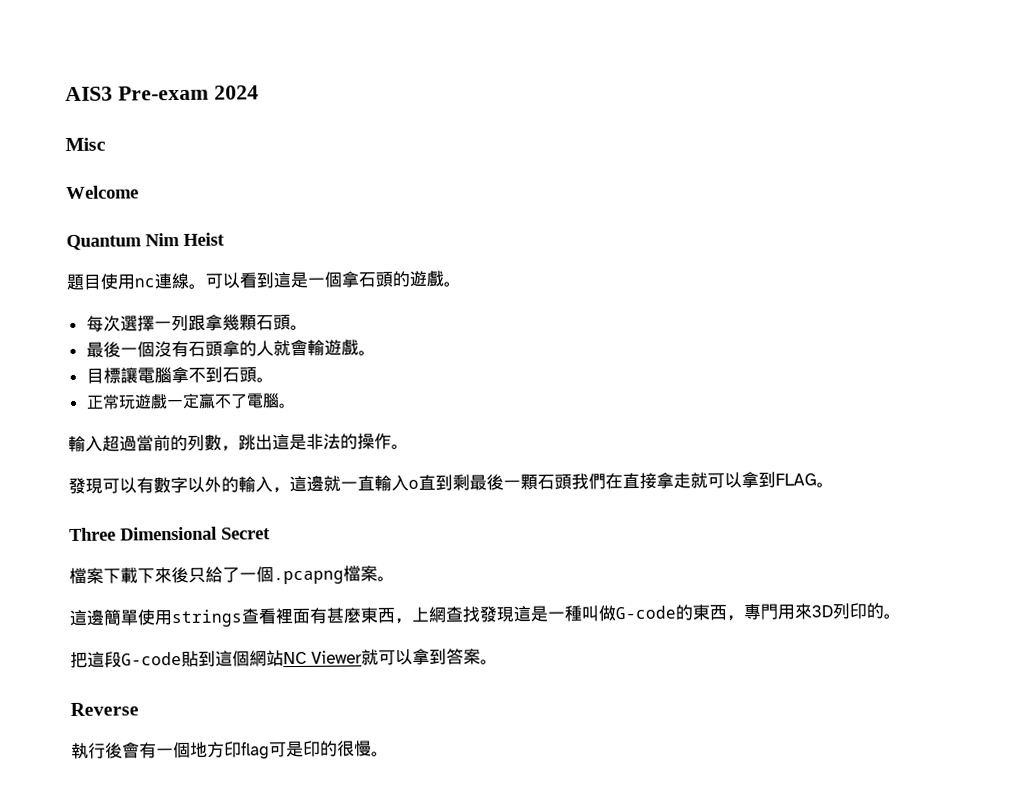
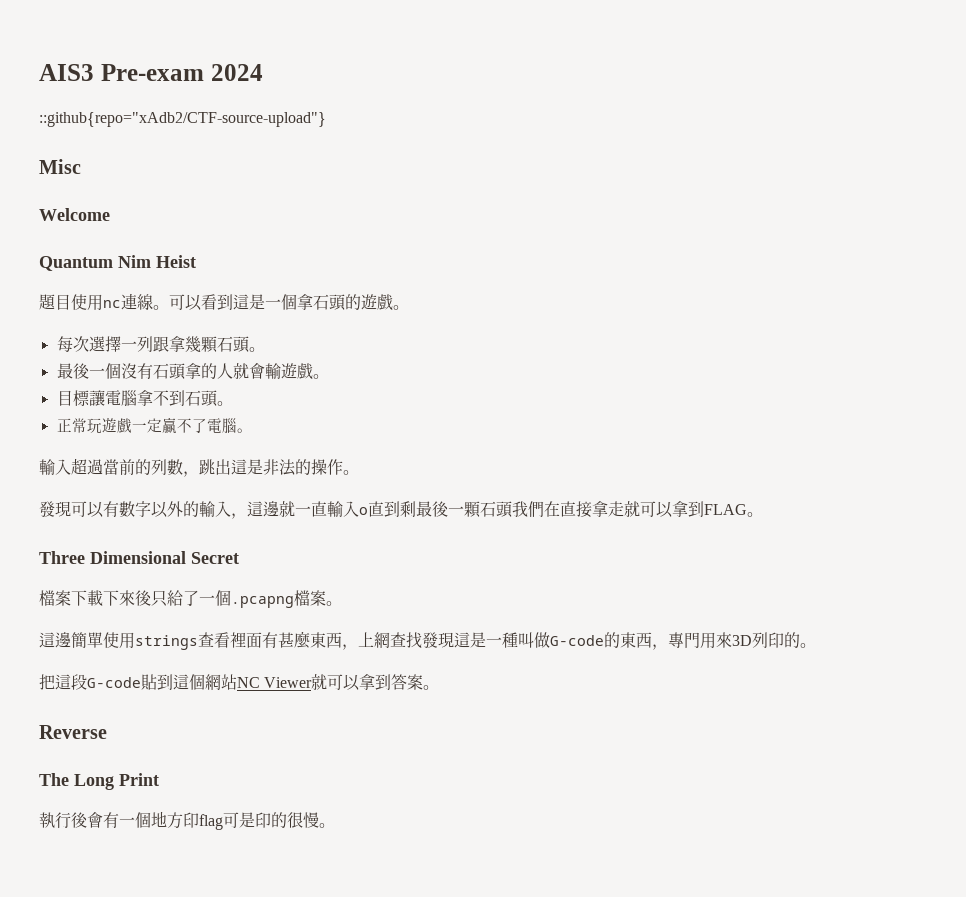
(259, 92) none -> [39,112,326,127] // ::github{repo="xAdb2/CTF-source-upload"}
(139, 709) none -> [39,773,159,790] // The Long Print

